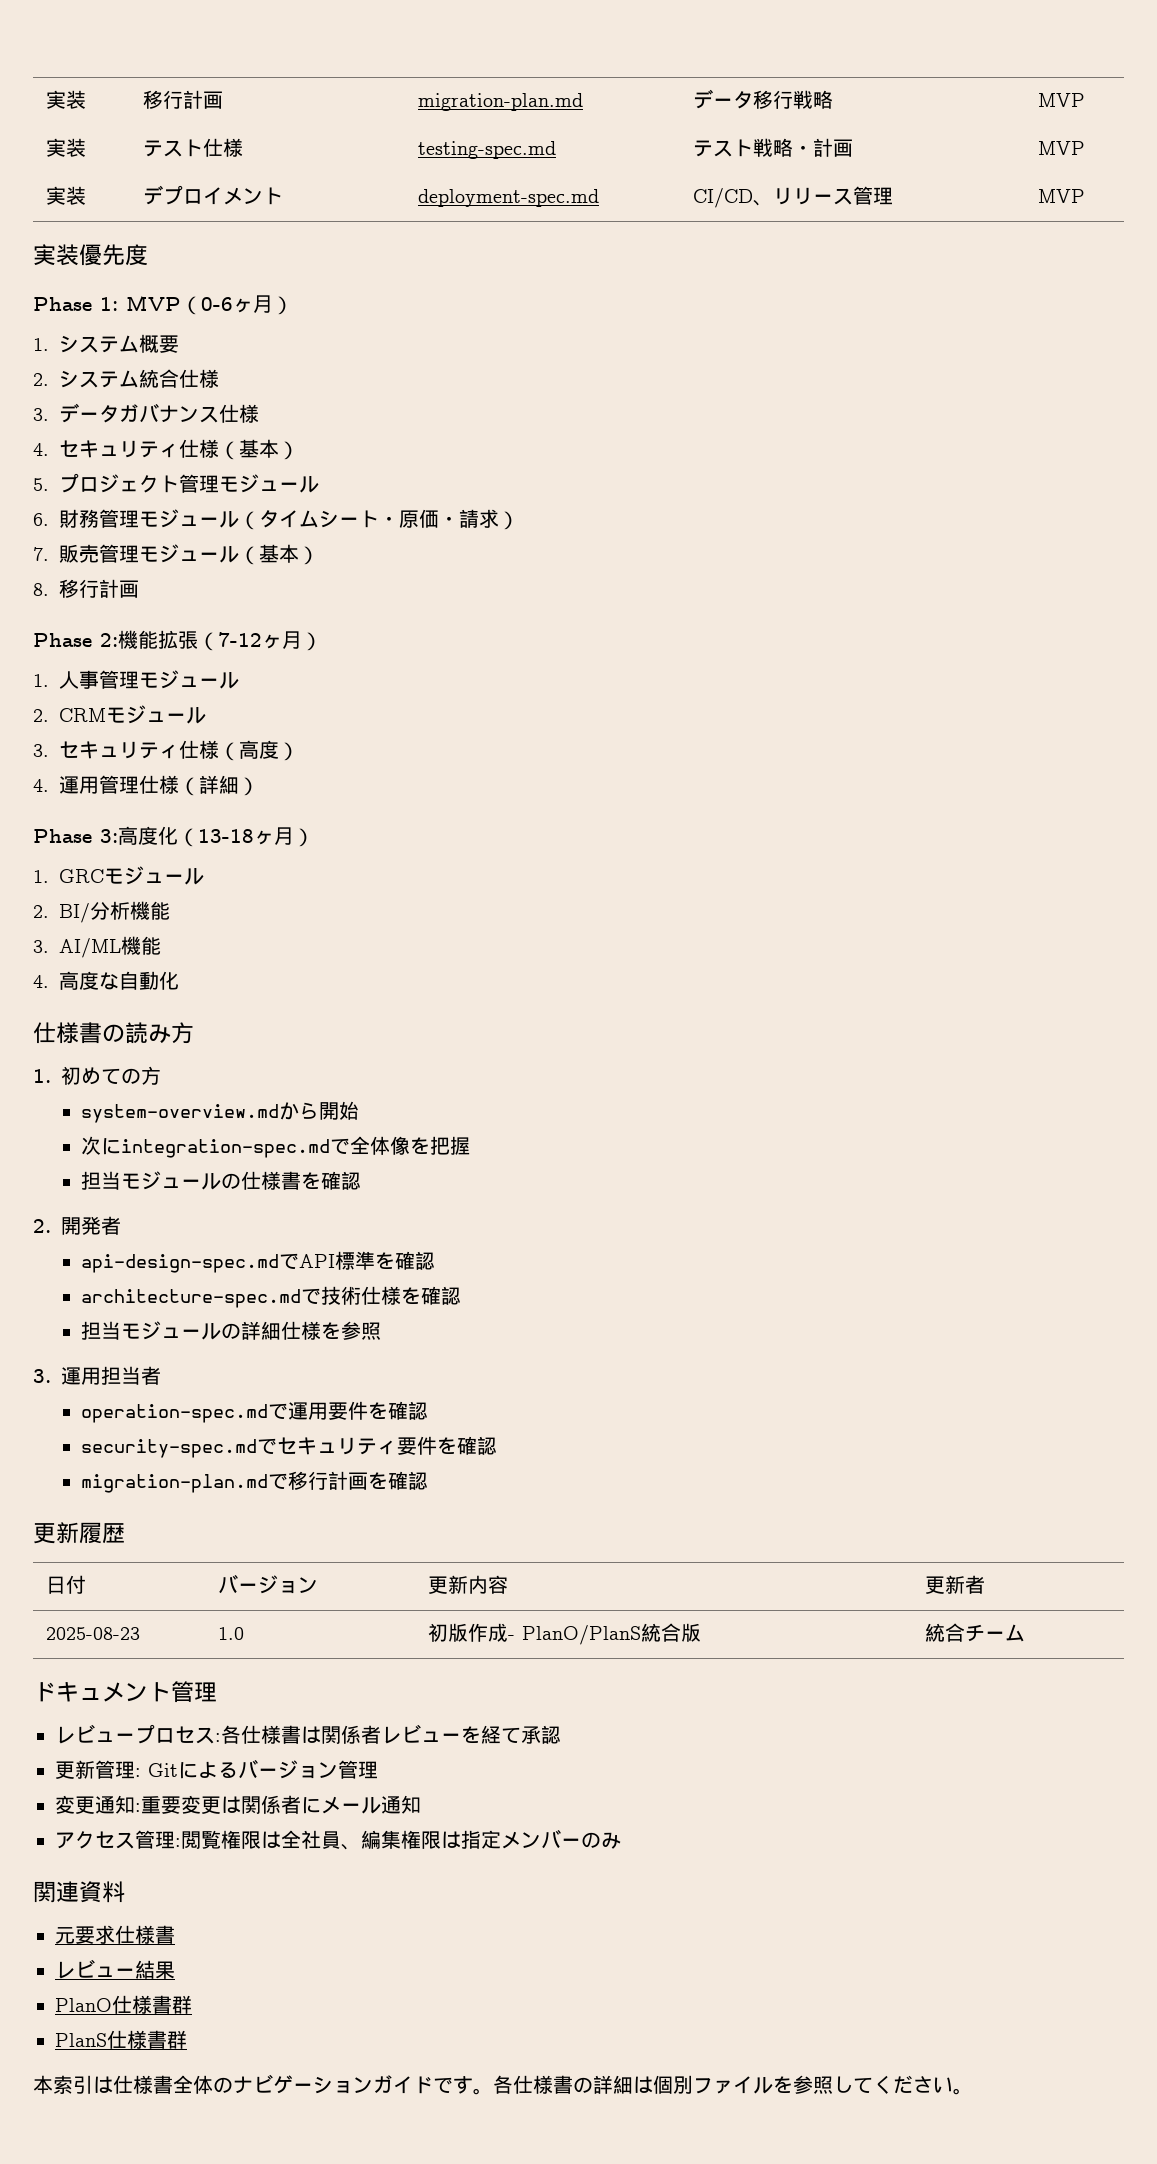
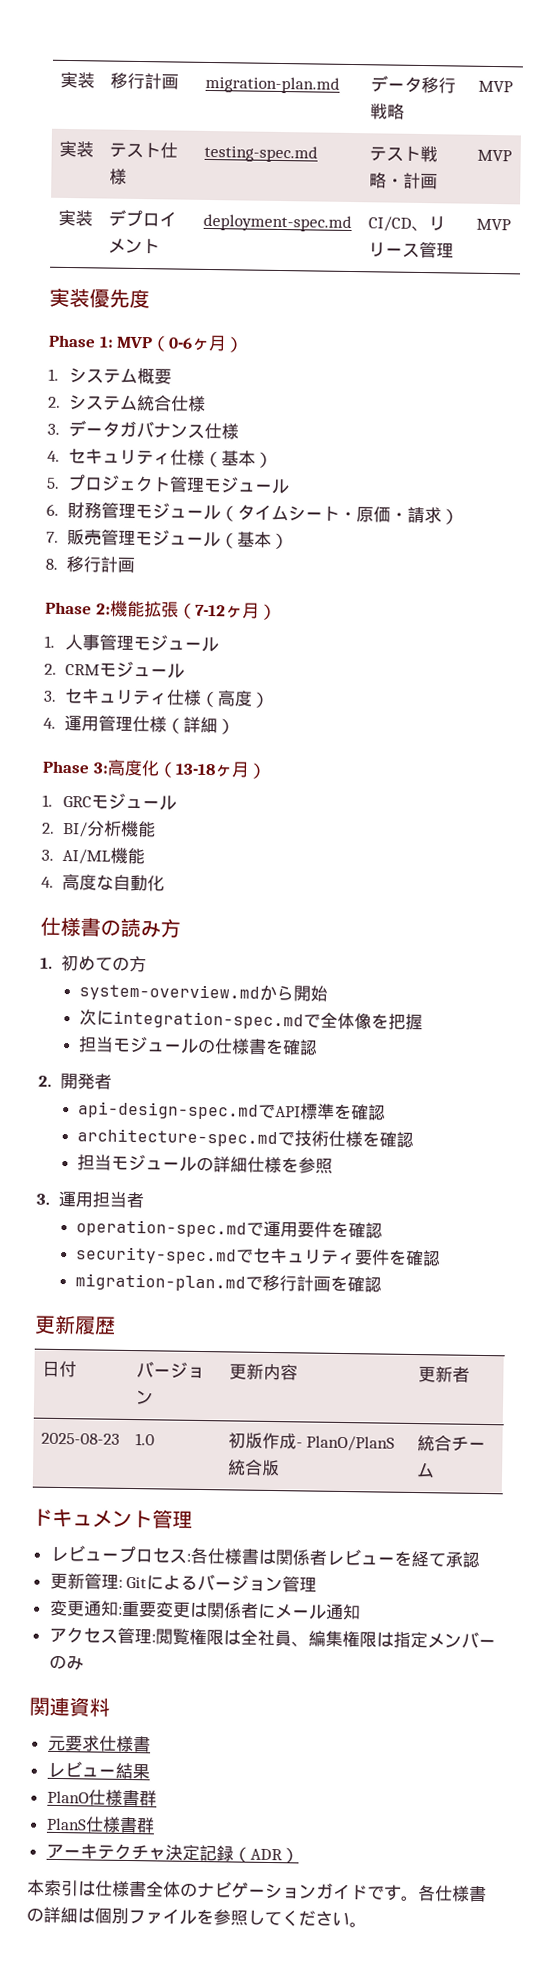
(187, 2039) none -> [45,1843,299,1864] // アーキテクチャ決定記録（ADR）

